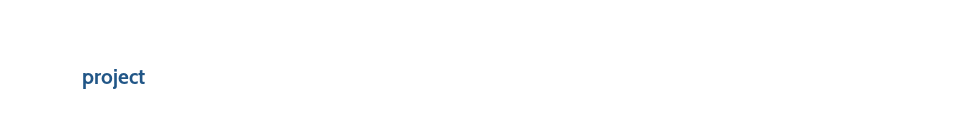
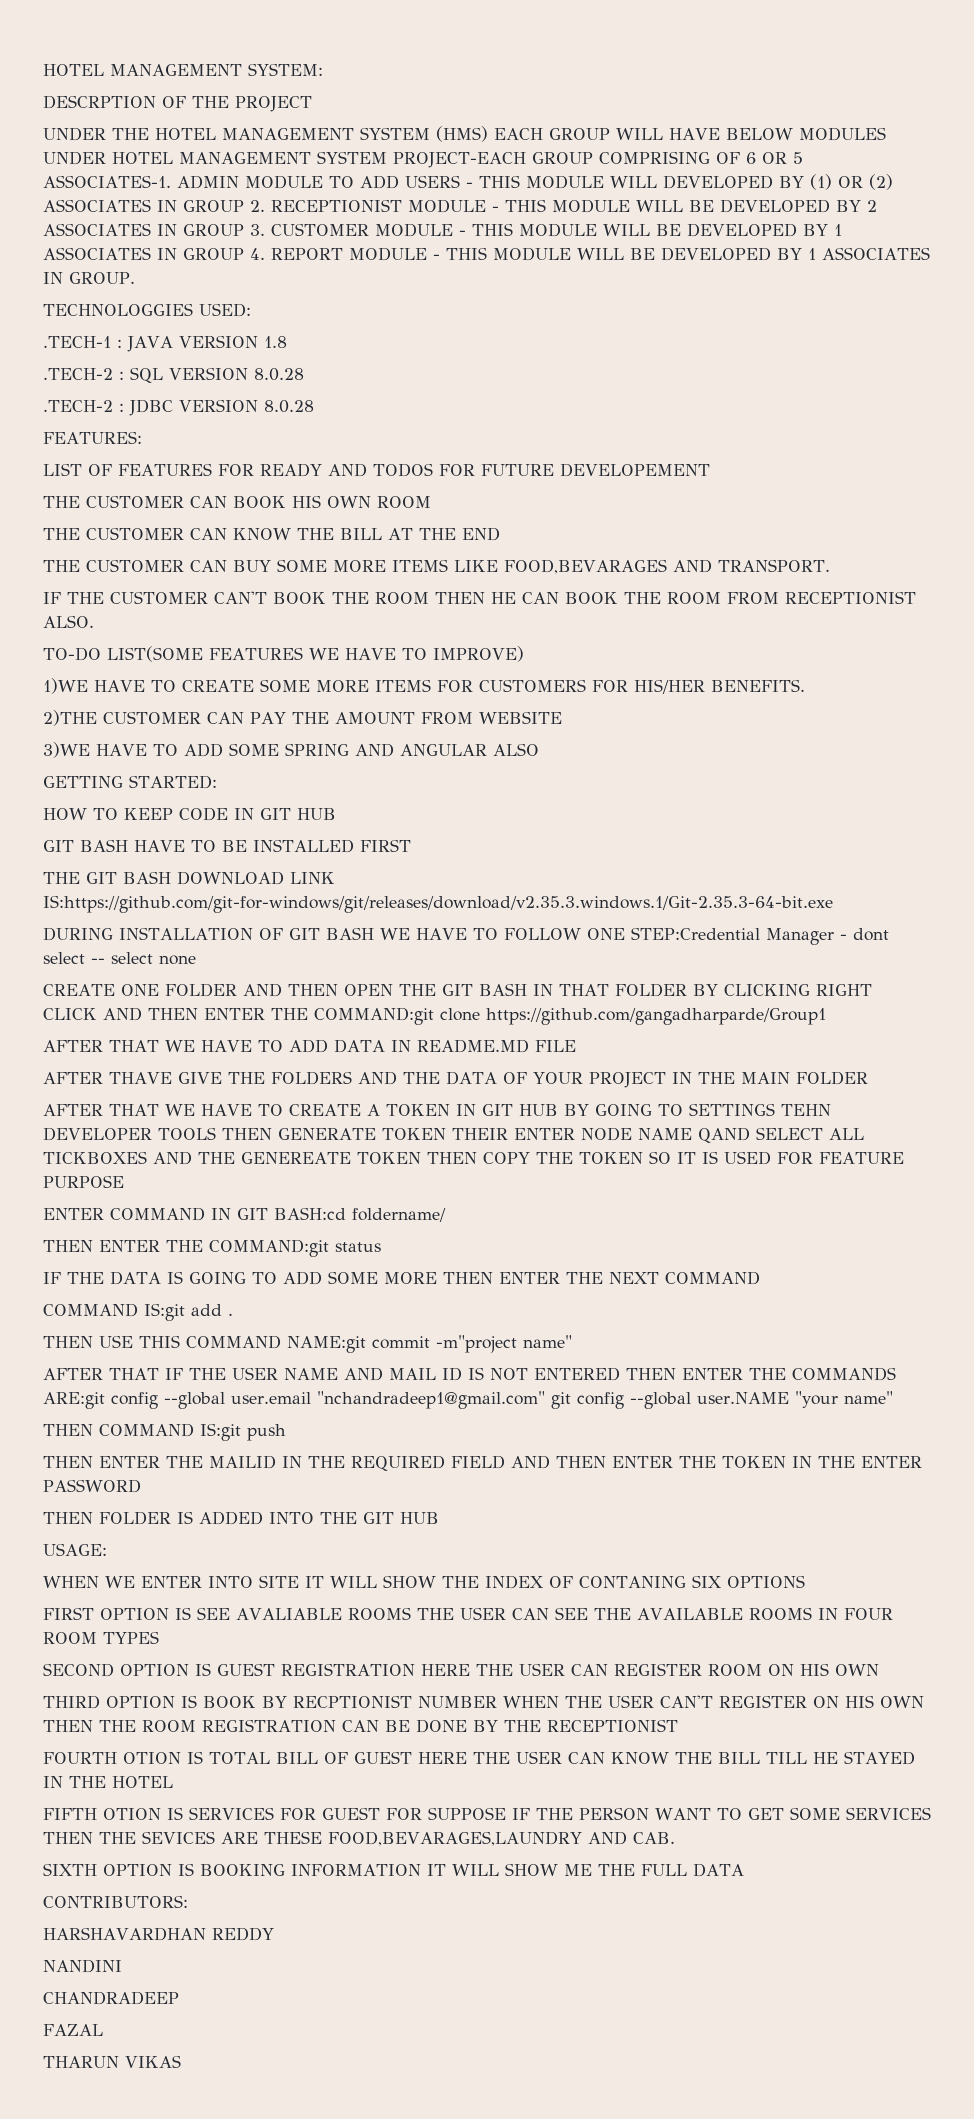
[82,69,145,89] project -> [43,63,323,76] [43,95,312,112] [43,126,886,142] [43,151,803,168] [43,174,893,190] [43,199,877,213] [43,223,842,237] [43,247,930,261] [43,272,135,284] [43,303,251,317] [43,335,287,352] [43,367,304,383] [43,399,314,416] [43,431,142,444] [43,463,710,477] [43,495,431,508] [43,527,500,541] [43,559,830,574] [43,591,916,604] [43,615,94,628] [43,646,524,662] [43,678,805,694] [43,710,562,726] [43,742,539,758] [43,775,217,789] [43,807,336,821] [43,839,411,853] [43,871,335,885] [43,895,833,913] [43,927,889,945] [43,952,196,965] [43,983,872,997] [43,1007,826,1025] [43,1039,576,1053] [43,1071,868,1088] [43,1103,831,1116] [43,1127,864,1143] [43,1151,904,1165] [43,1175,124,1188] [43,1207,446,1222] [43,1239,381,1257] [43,1271,760,1285] [43,1303,233,1321] [43,1335,572,1353] [43,1367,896,1381] [43,1391,893,1409] [43,1423,286,1441] [43,1455,922,1471] [43,1479,141,1493] [43,1511,439,1525] [43,1543,107,1556] [43,1575,805,1589] [43,1607,893,1620] [43,1631,159,1644] [43,1663,879,1677] [43,1695,924,1709] [43,1719,678,1733] [43,1751,915,1765] [43,1776,173,1788] [43,1807,931,1820] [43,1831,675,1846] [43,1863,744,1877] [43,1895,188,1908] [43,1927,274,1941] [43,1959,122,1973] [43,1991,179,2005] [43,2024,103,2036] [43,2055,181,2068] HOTEL MANAGEMENT SYSTEM: // DESCRPTION OF THE PROJECT // UNDER THE HOTEL MANAGEMENT SYSTEM (HMS) EACH GROUP WILL HAVE BELOW MODULES UNDER HOTEL MANAGEMENT SYSTEM PROJECT-EACH GROUP COMPRISING OF 6 OR 5 ASSOCIATES-1. ADMIN MODULE TO ADD USERS - THIS MODULE WILL DEVELOPED BY (1) OR (2) ASSOCIATES IN GROUP 2. RECEPTIONIST MODULE - THIS MODULE WILL BE DEVELOPED BY 2 ASSOCIATES IN GROUP 3. CUSTOMER MODULE - THIS MODULE WILL BE DEVELOPED BY 1 ASSOCIATES IN GROUP 4. REPORT MODULE - THIS MODULE WILL BE DEVELOPED BY 1 ASSOCIATES IN GROUP. // TECHNOLOGGIES USED: // .TECH-1 : JAVA VERSION 1.8 // .TECH-2 : SQL VERSION 8.0.28 // .TECH-2 : JDBC VERSION 8.0.28 // FEATURES: // LIST OF FEATURES FOR READY AND TODOS FOR FUTURE DEVELOPEMENT // THE CUSTOMER CAN BOOK HIS OWN ROOM // THE CUSTOMER CAN KNOW THE BILL AT THE END // THE CUSTOMER CAN BUY SOME MORE ITEMS LIKE FOOD,BEVARAGES AND TRANSPORT. // IF THE CUSTOMER CAN'T BOOK THE ROOM THEN HE CAN BOOK THE ROOM FROM RECEPTIONIST ALSO. // TO-DO LIST(SOME FEATURES WE HAVE TO IMPROVE) // 1)WE HAVE TO CREATE SOME MORE ITEMS FOR CUSTOMERS FOR HIS/HER BENEFITS. // 2)THE CUSTOMER CAN PAY THE AMOUNT FROM WEBSITE // 3)WE HAVE TO ADD SOME SPRING AND ANGULAR ALSO // GETTING STARTED: // HOW TO KEEP CODE IN GIT HUB // GIT BASH HAVE TO BE INSTALLED FIRST // THE GIT BASH DOWNLOAD LINK IS:https://github.com/git-for-windows/git/releases/download/v2.35.3.windows.1/Git-2.35.3-64-bit.exe // DURING INSTALLATION OF GIT BASH WE HAVE TO FOLLOW ONE STEP:Credential Manager - dont select -- select none // CREATE ONE FOLDER AND THEN OPEN THE GIT BASH IN THAT FOLDER BY CLICKING RIGHT CLICK AND THEN ENTER THE COMMAND:git clone https://github.com/gangadharparde/Group1 // AFTER THAT WE HAVE TO ADD DATA IN README.MD FILE // AFTER THAVE GIVE THE FOLDERS AND THE DATA OF YOUR PROJECT IN THE MAIN FOLDER // AFTER THAT WE HAVE TO CREATE A TOKEN IN GIT HUB BY GOING TO SETTINGS TEHN DEVELOPER TOOLS THEN GENERATE TOKEN THEIR ENTER NODE NAME QAND SELECT ALL TICKBOXES AND THE GENEREATE TOKEN THEN COPY THE TOKEN SO IT IS USED FOR FEATURE PURPOSE // ENTER COMMAND IN GIT BASH:cd foldername/ // THEN ENTER THE COMMAND:git status // IF THE DATA IS GOING TO ADD SOME MORE THEN ENTER THE NEXT COMMAND // COMMAND IS:git add . // THEN USE THIS COMMAND NAME:git commit -m"project name" // AFTER THAT IF THE USER NAME AND MAIL ID IS NOT ENTERED THEN ENTER THE COMMANDS ARE:git config --global user.email "nchandradeep1@gmail.com" git config --global user.NAME "your name" // THEN COMMAND IS:git push // THEN ENTER THE MAILID IN THE REQUIRED FIELD AND THEN ENTER THE TOKEN IN THE ENTER PASSWORD // THEN FOLDER IS ADDED INTO THE GIT HUB // USAGE: // WHEN WE ENTER INTO SITE IT WILL SHOW THE INDEX OF CONTANING SIX OPTIONS // FIRST OPTION IS SEE AVALIABLE ROOMS THE USER CAN SEE THE AVAILABLE ROOMS IN FOUR ROOM TYPES // SECOND OPTION IS GUEST REGISTRATION HERE THE USER CAN REGISTER ROOM ON HIS OWN // THIRD OPTION IS BOOK BY RECPTIONIST NUMBER WHEN THE USER CAN'T REGISTER ON HIS OWN THEN THE ROOM REGISTRATION CAN BE DONE BY THE RECEPTIONIST // FOURTH OTION IS TOTAL BILL OF GUEST HERE THE USER CAN KNOW THE BILL TILL HE STAYED IN THE HOTEL // FIFTH OTION IS SERVICES FOR GUEST FOR SUPPOSE IF THE PERSON WANT TO GET SOME SERVICES THEN THE SEVICES ARE THESE FOOD,BEVARAGES,LAUNDRY AND CAB. // SIXTH OPTION IS BOOKING INFORMATION IT WILL SHOW ME THE FULL DATA // CONTRIBUTORS: // HARSHAVARDHAN REDDY // NANDINI // CHANDRADEEP // FAZAL // THARUN VIKAS

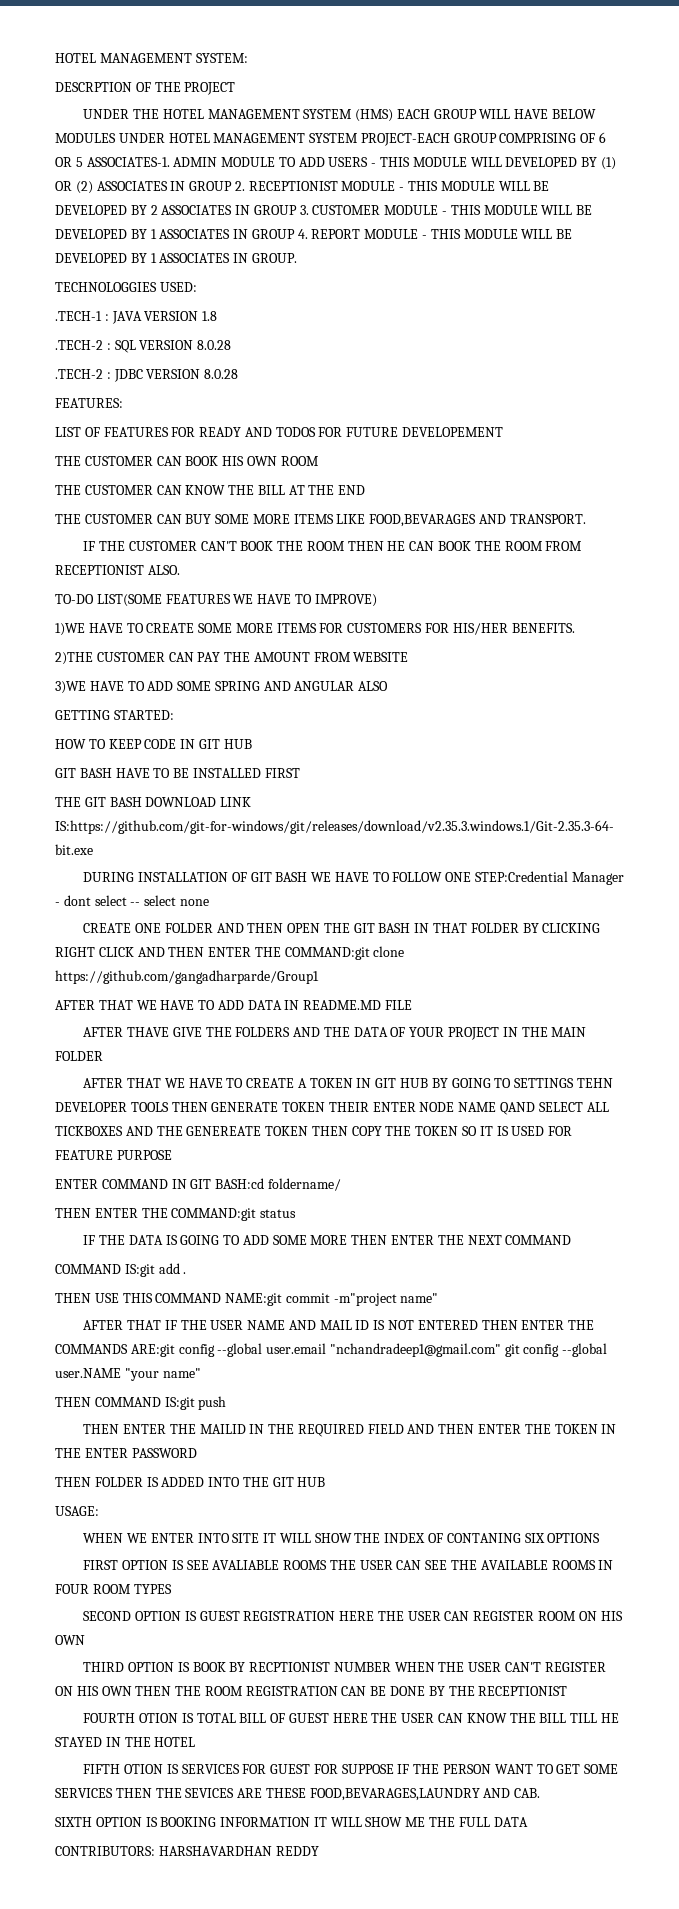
(188, 1901) // -> (155, 1851) none
[43,1959,122,1973] [43,1991,179,2005] [43,2024,103,2036] [43,2055,181,2068] // NANDINI // CHANDRADEEP // FAZAL // THARUN VIKAS -> (319, 1851) none

